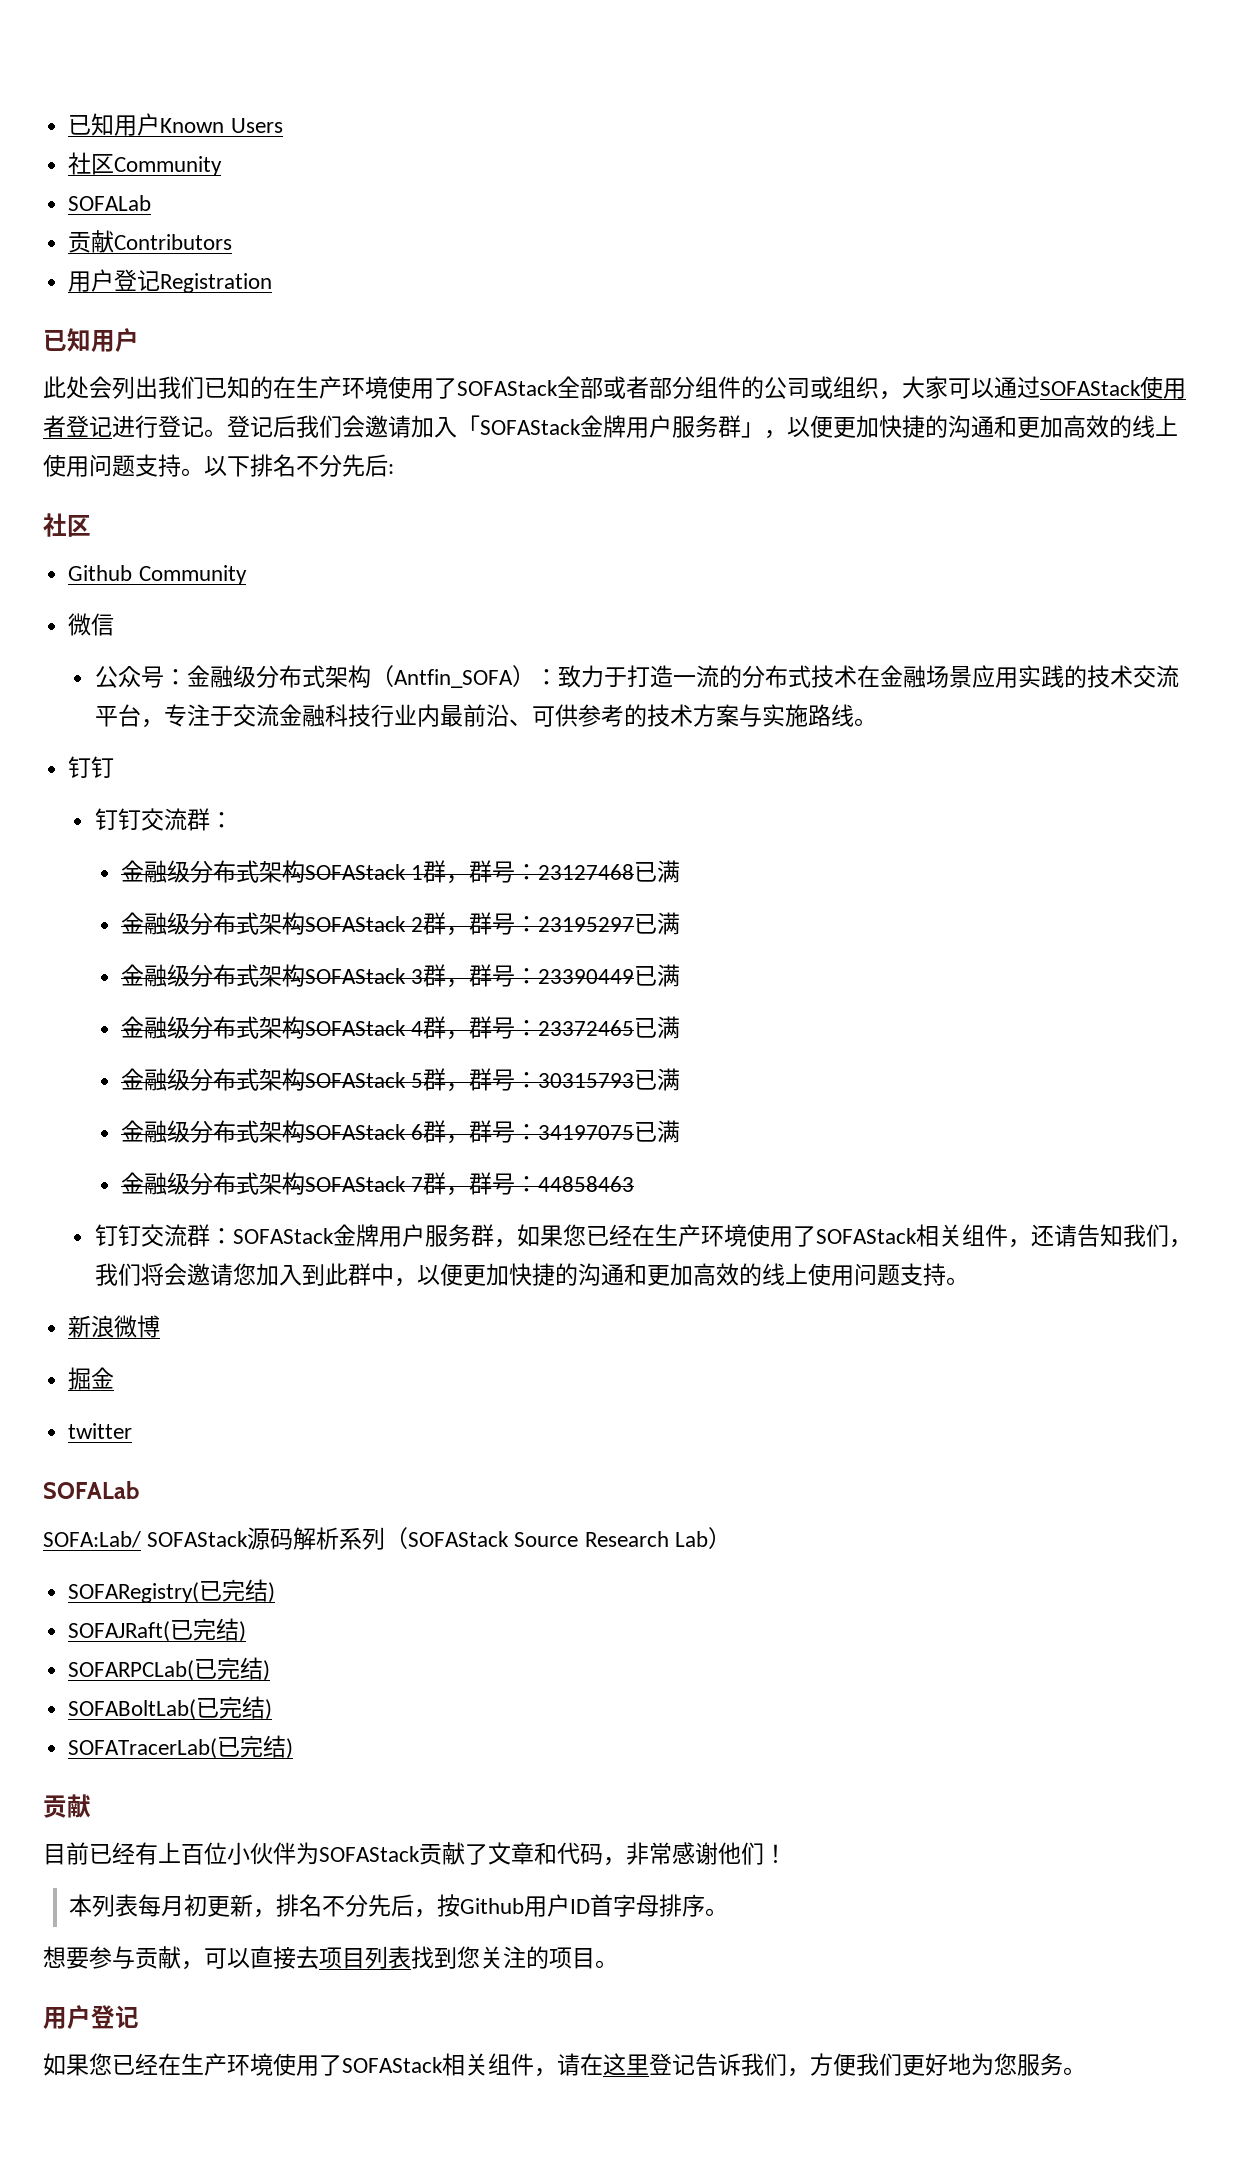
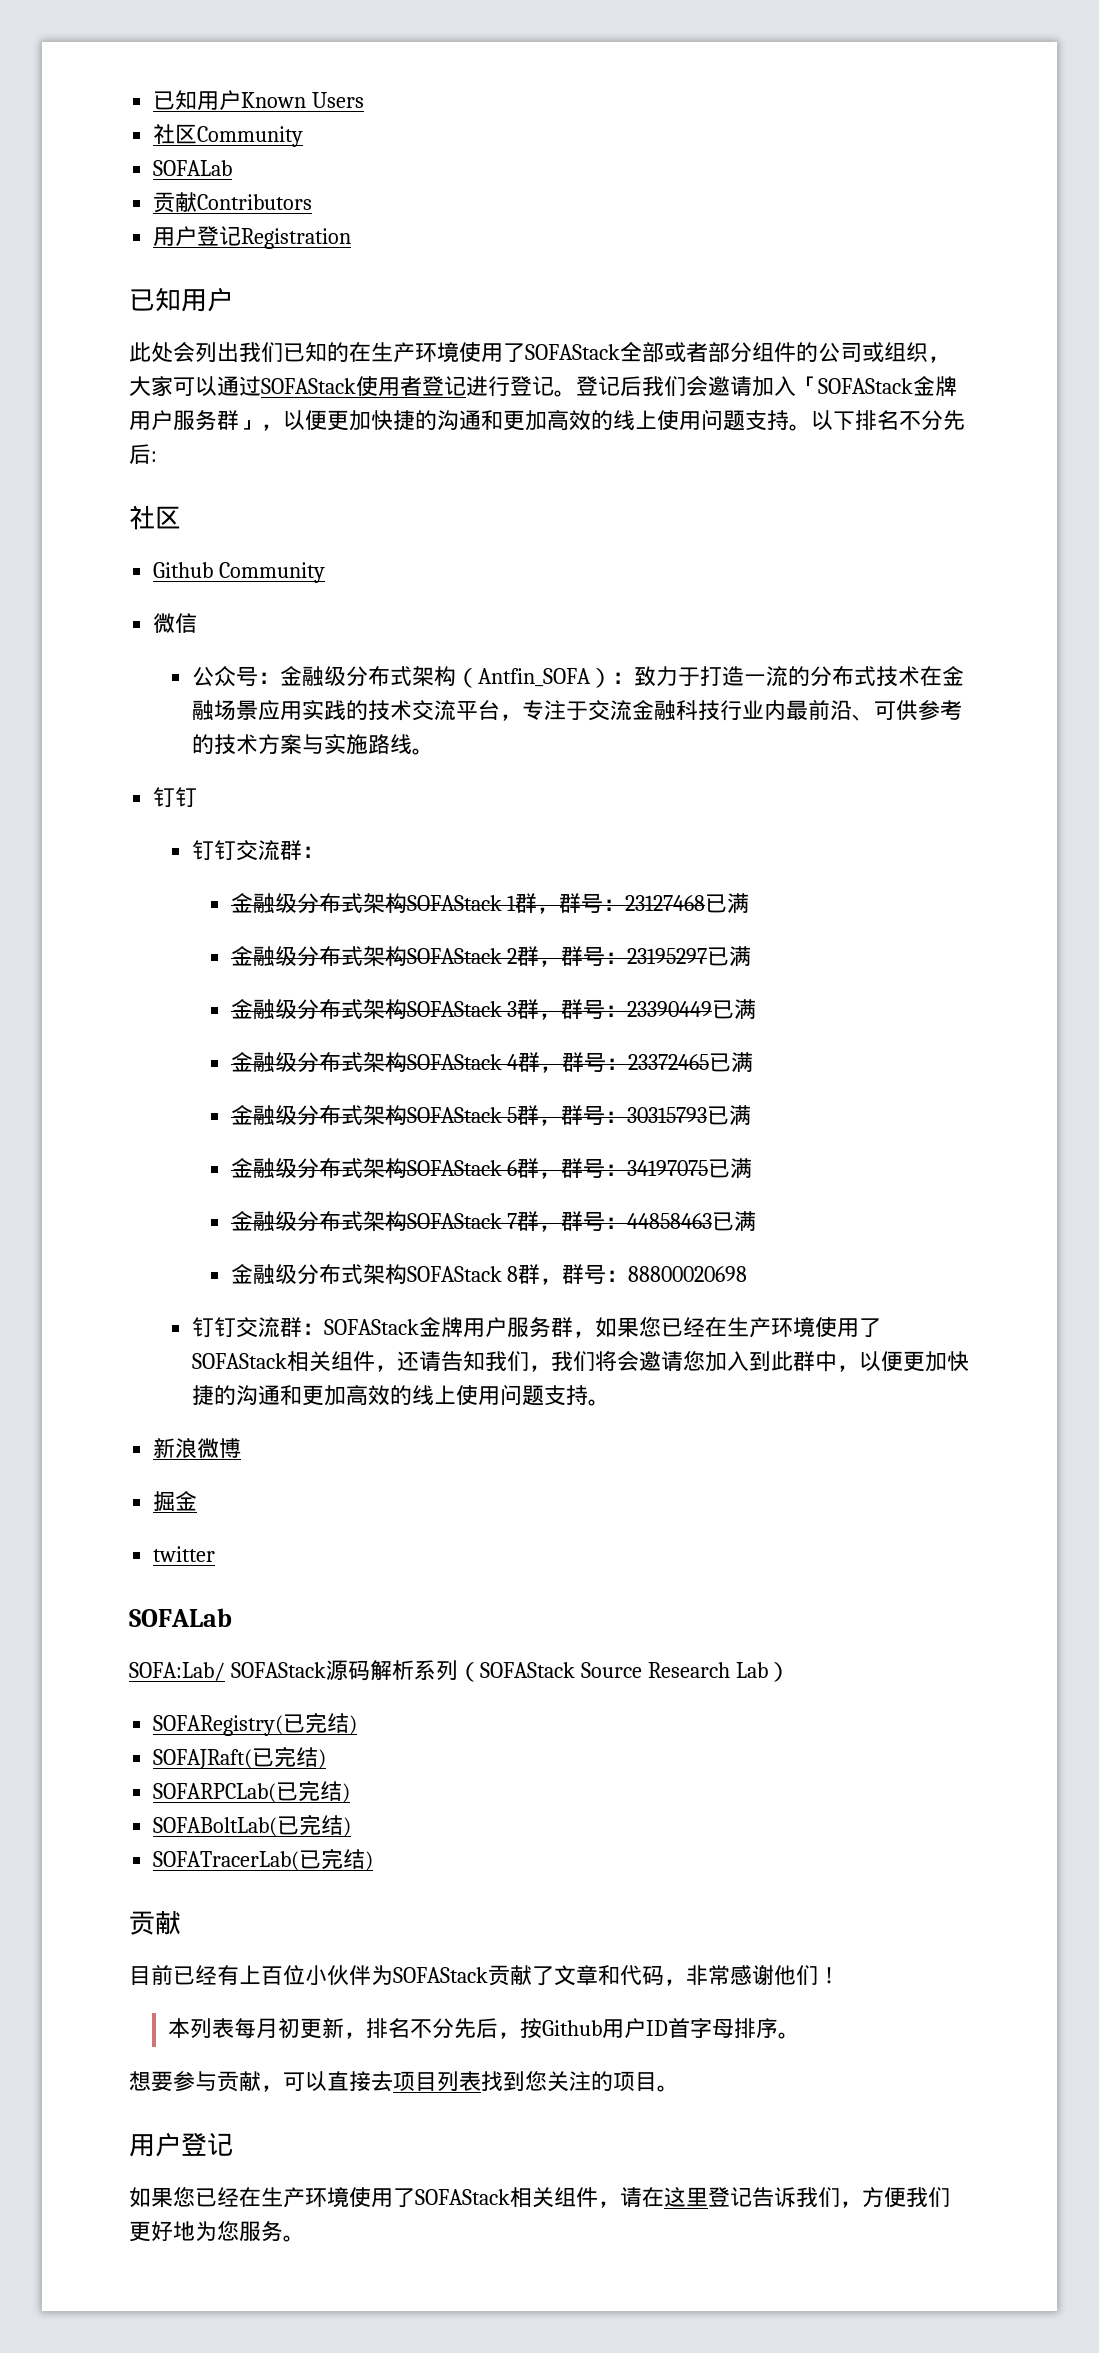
(635, 1184) none -> [712,1211,757,1231] [230,1264,748,1285] 已满 // 金融级分布式架构SOFAStack 8群，群号：88800020698

